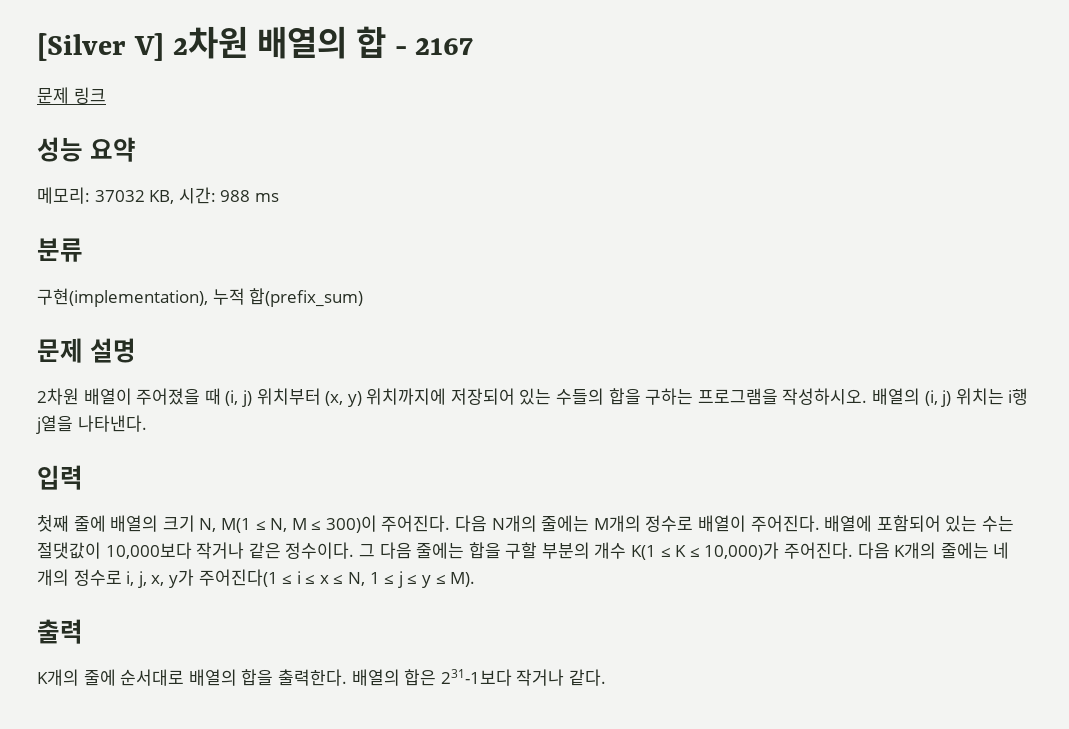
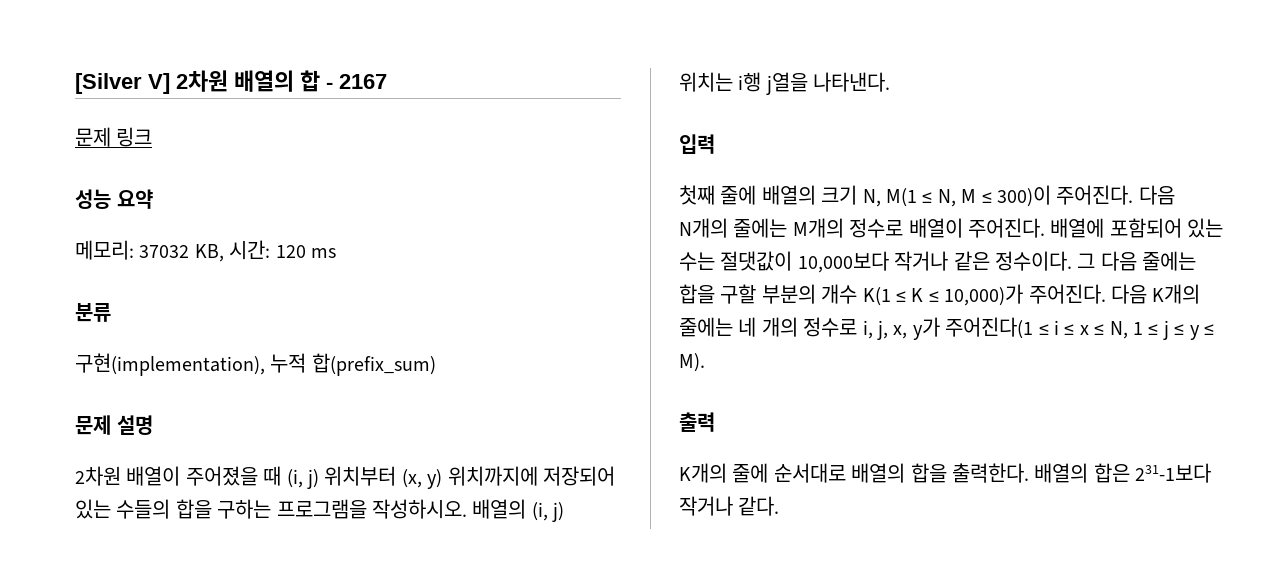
[220,190,251,202] 988 -> [275,245,306,258] 120

